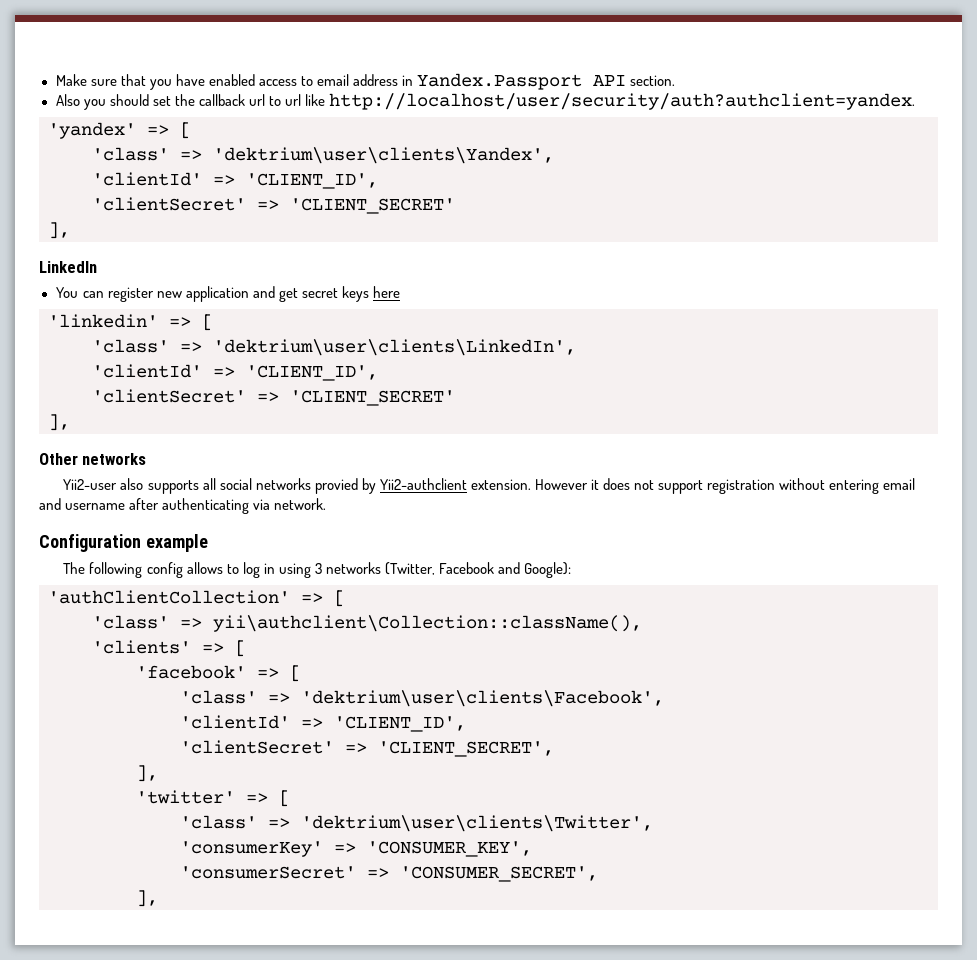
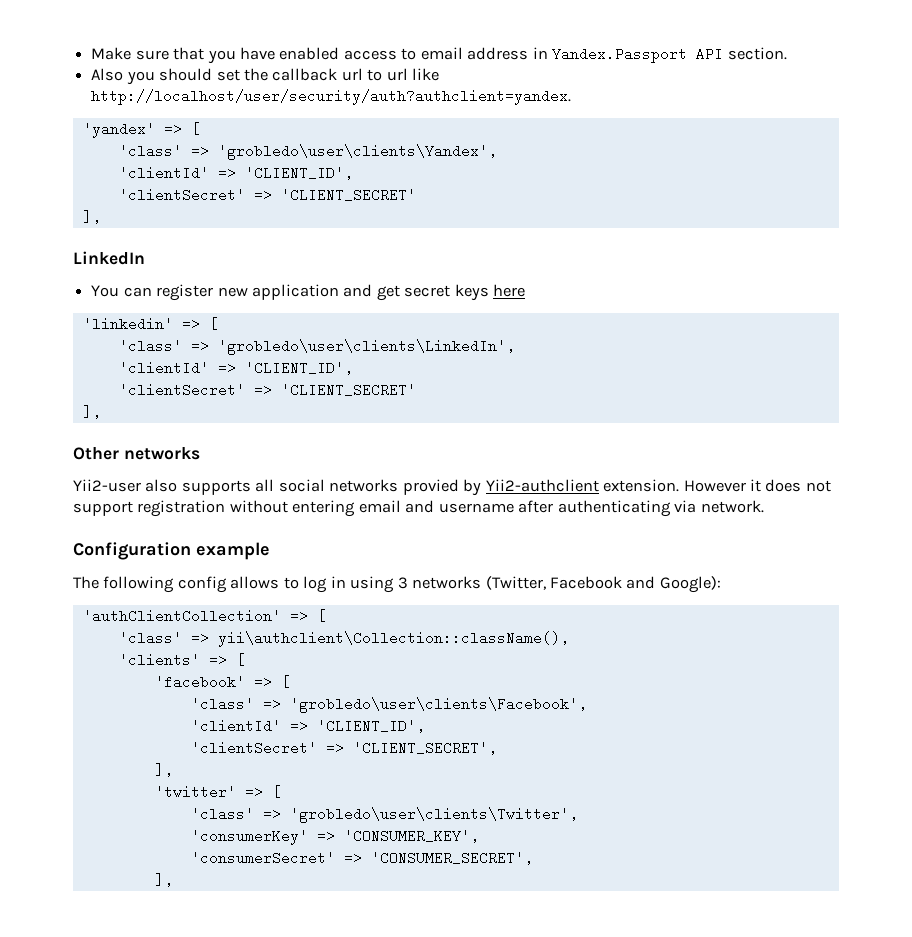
[213,147,554,164] 'dektrium\user\clients\Yandex', -> [217,144,497,160] 'grobledo\user\clients\Yandex',
[213,339,576,356] 'dektrium\user\clients\LinkedIn', -> [217,339,515,355] 'grobledo\user\clients\LinkedIn',
[301,690,664,707] 'dektrium\user\clients\Facebook', -> [289,697,587,713] 'grobledo\user\clients\Facebook',
[301,815,653,832] 'dektrium\user\clients\Twitter', -> [289,807,578,823] 'grobledo\user\clients\Twitter',

